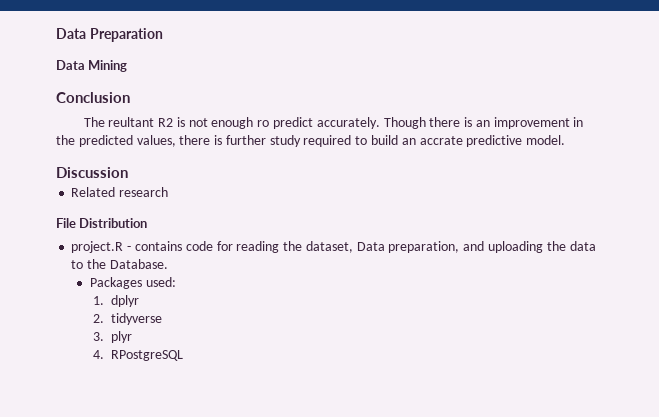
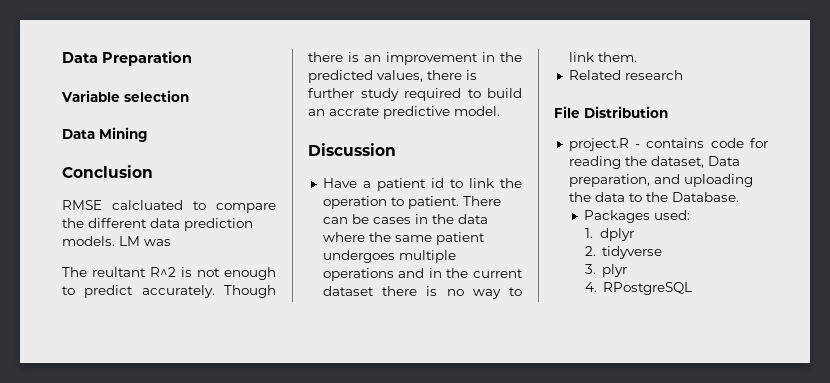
(163, 35) none -> [61,90,189,102] // Variable selection
(130, 97) none -> [62,200,276,213] [62,218,253,231] [62,236,171,246] // RMSE calcluated to compare the different data prediction models. LM was
[158,118,174,127] R2 -> [150,267,176,277] R^2
[257,120,270,127] ro -> [62,286,75,295] to
(128, 172) none -> [322,178,522,191] [322,196,501,209] [322,214,488,224] [322,232,485,245] [322,250,456,263] [322,268,523,281] [322,286,522,299] [568,52,637,62] // Have a patient id to link the operation to patient. There can be cases in the data where the same patient undergoes multiple operations and in the current dataset there is no way to link them.

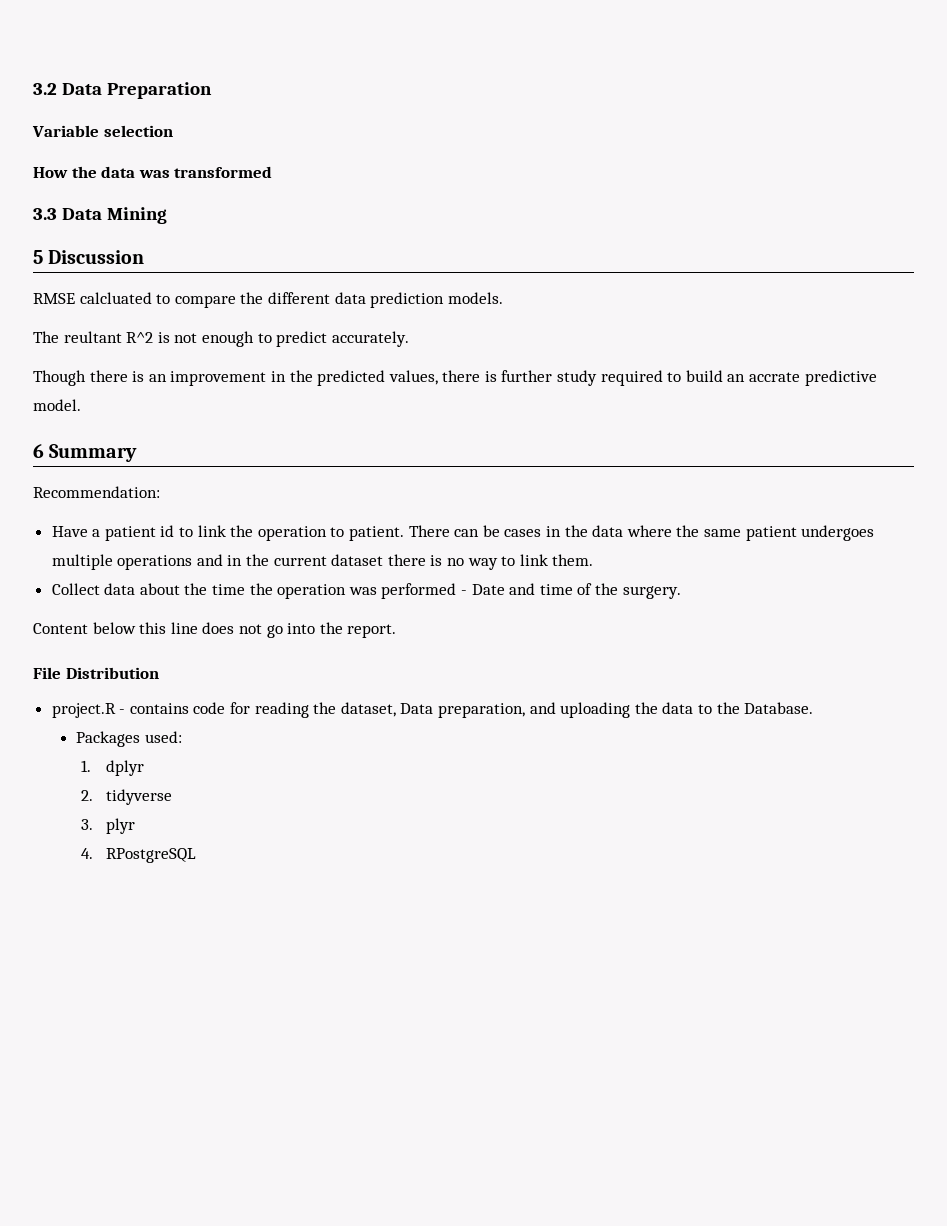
(62, 57) none -> [33,83,57,95] 3.2
(189, 96) none -> [33,166,273,178] [33,208,57,220] How the data was transformed // 3.3
[62,165,153,178] Conclusion -> [33,250,145,264] 5 Discussion
[119,236,171,246] LM was -> (503, 298) none
(215, 291) none -> (409, 339) //
[308,143,396,156] Discussion -> [33,444,138,462] [33,486,160,498] 6 Summary // Recommendation:
[568,70,683,80] Related research -> [51,583,681,599] [33,622,397,638] Collect data about the time the operation was performed - Date and time of the surgery. // Content below this line does not go into the report.

